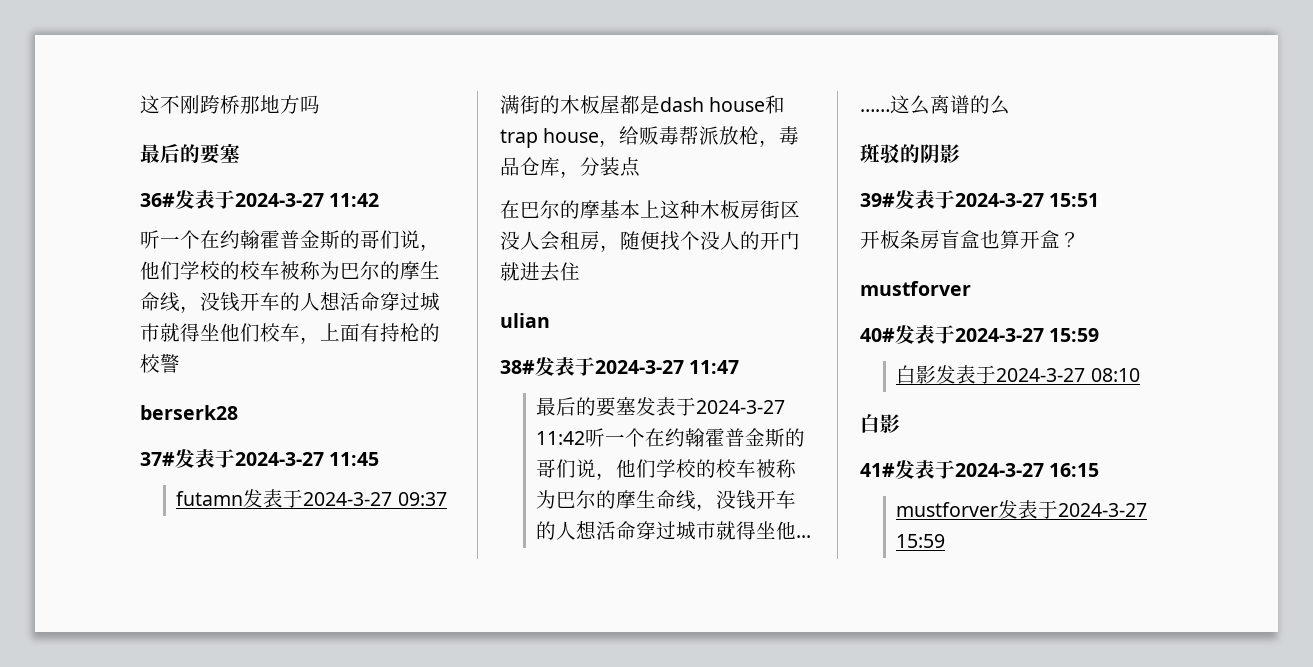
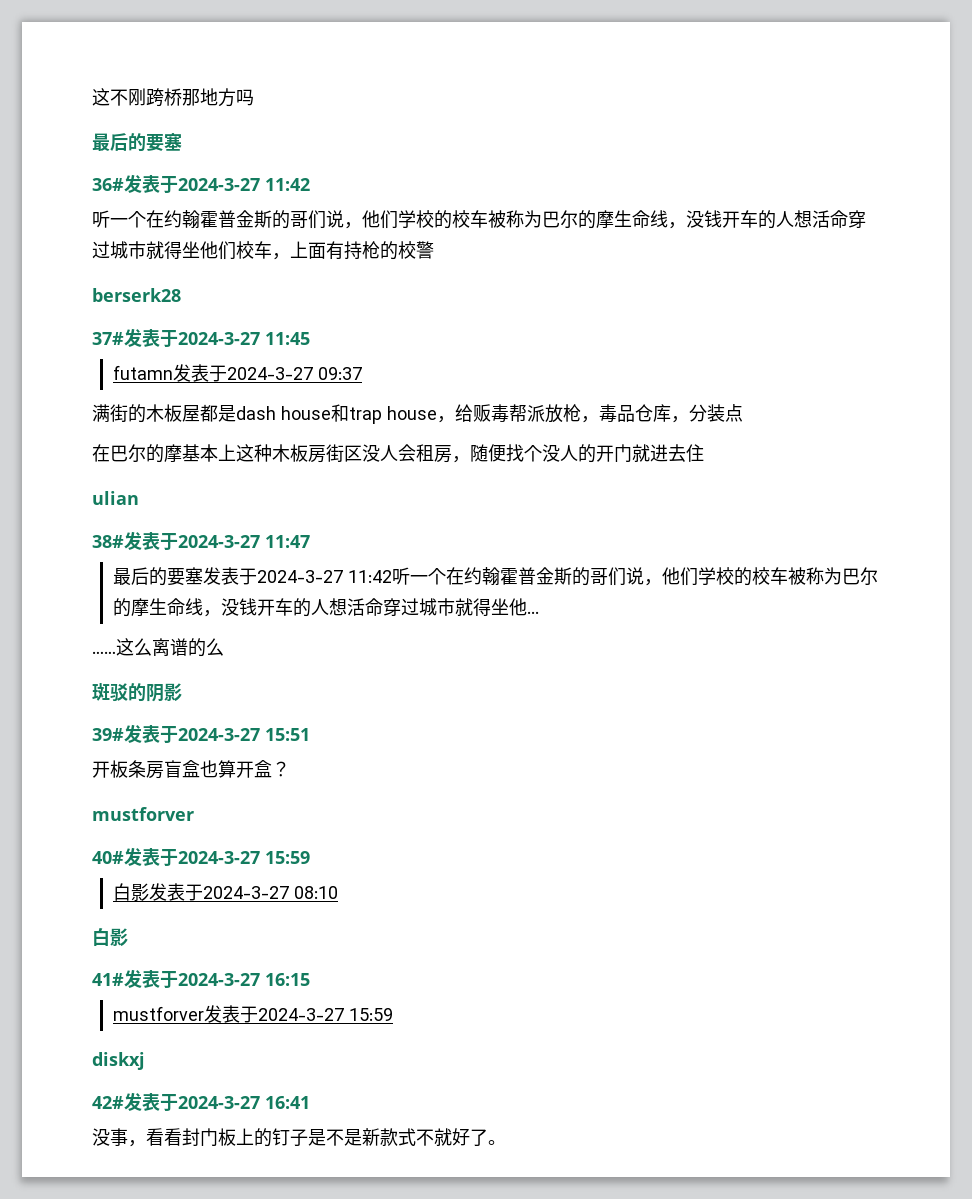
(946, 541) none -> [92,1052,145,1070] [92,1092,310,1111] [92,1128,506,1147] // diskxj // 42#发表于2024-3-27 16:41 // 没事，看看封门板上的钉子是不是新款式不就好了。

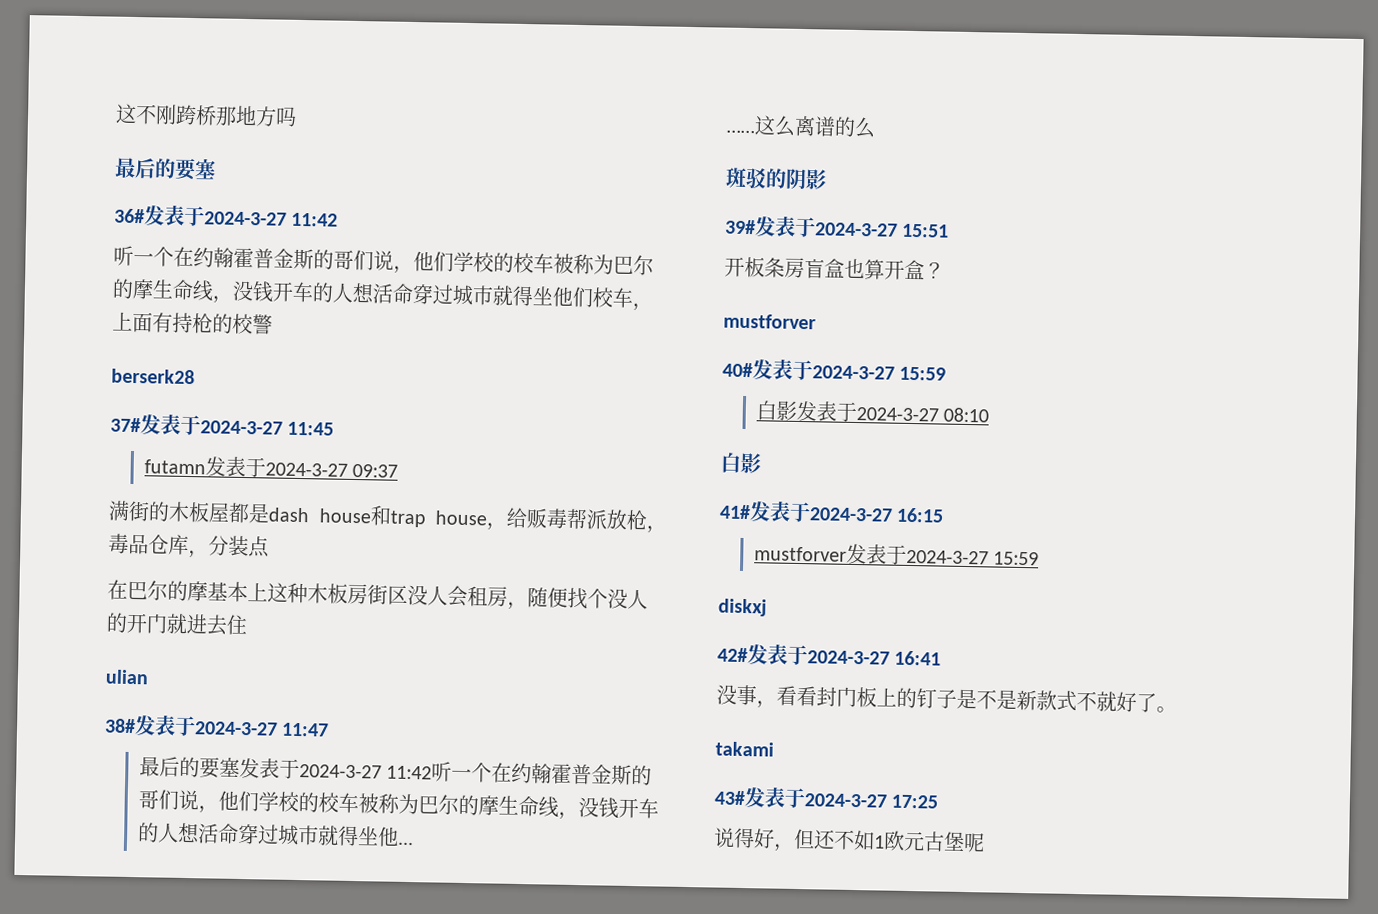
(506, 1142) none -> [715,741,774,757] [714,787,939,809] [713,827,985,853] // takami // 43#发表于2024-3-27 17:25 // 说得好，但还不如1欧元古堡呢

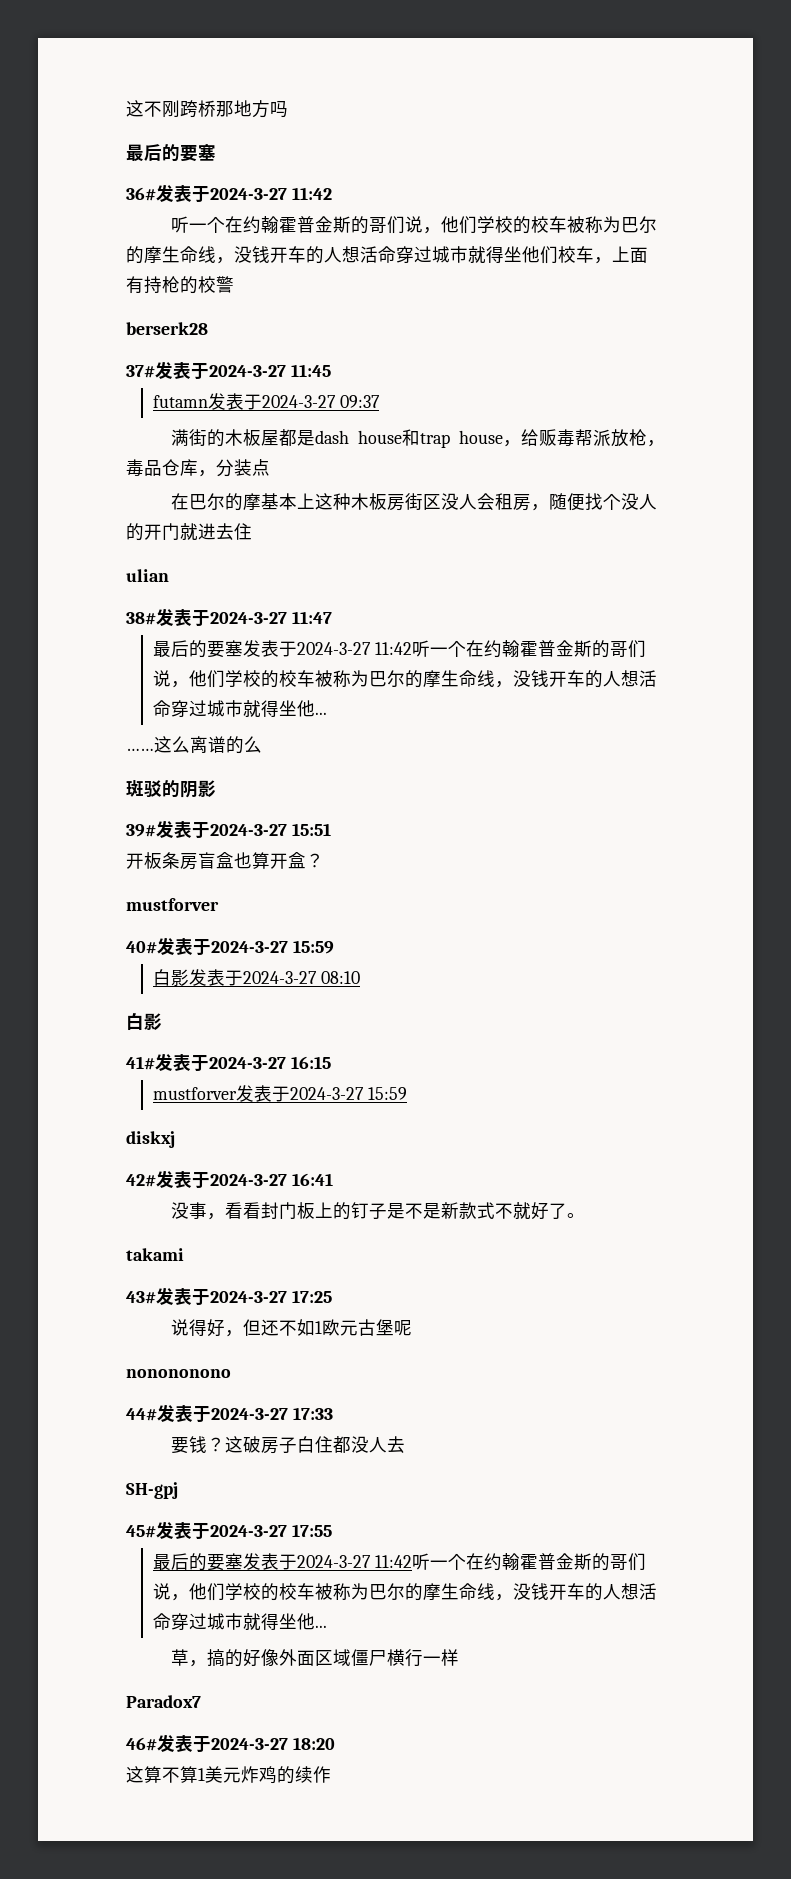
(985, 843) none -> [126,1369,231,1378] [126,1404,333,1422] [171,1436,406,1454] [126,1482,178,1499] [126,1521,332,1539] [152,1553,646,1571] [152,1583,657,1601] [152,1613,327,1631] [171,1649,460,1667] [126,1695,201,1708] [126,1734,335,1752] [126,1766,331,1784] // nonononono // 44#发表于2024-3-27 17:33 // 要钱？这破房子白住都没人去 // SH-gpj // 45#发表于2024-3-27 17:55 // 最后的要塞发表于2024-3-27 11:42听一个在约翰霍普金斯的哥们说，他们学校的校车被称为巴尔的摩生命线，没钱开车的人想活命穿过城市就得坐他... // 草，搞的好像外面区域僵尸横行一样 // Paradox7 // 46#发表于2024-3-27 18:20 // 这算不算1美元炸鸡的续作

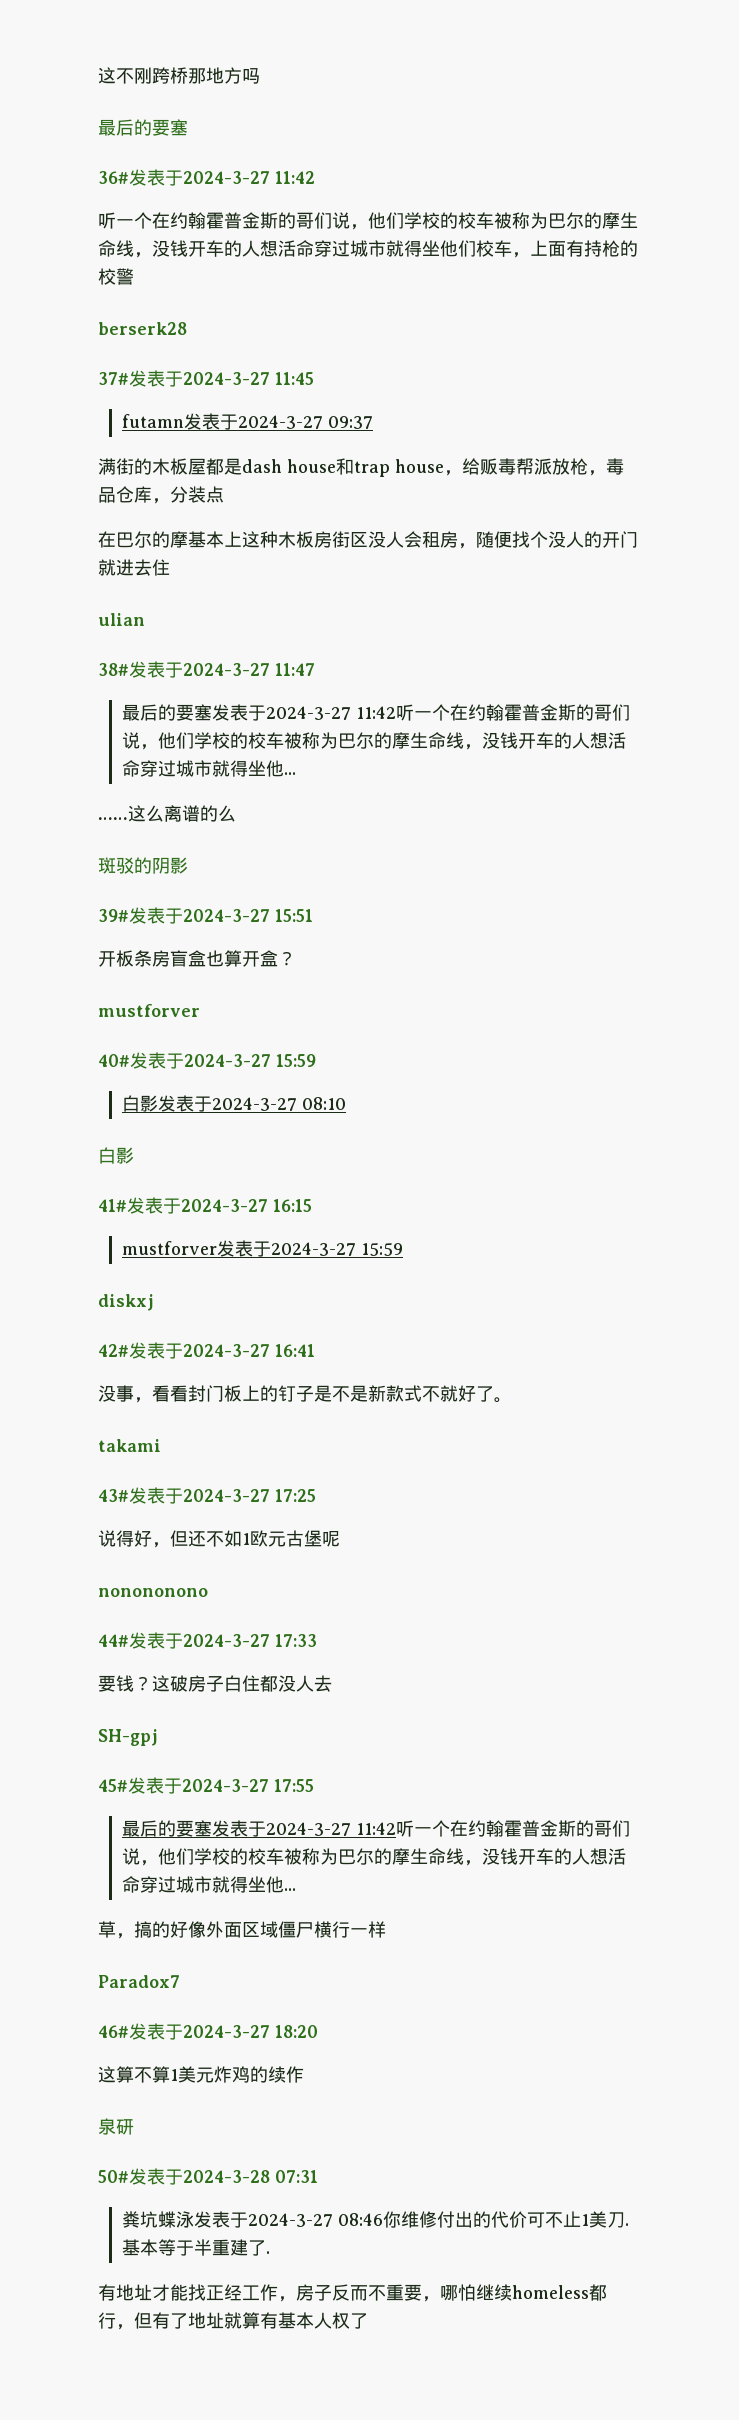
(331, 1774) none -> [98,2118,134,2135] [98,2168,318,2185] [121,2211,629,2228] [121,2239,270,2256] [98,2284,607,2302] [98,2312,368,2330] // 泉研 // 50#发表于2024-3-28 07:31 // 粪坑蝶泳发表于2024-3-27 08:46你维修付出的代价可不止1美刀.基本等于半重建了. // 有地址才能找正经工作，房子反而不重要，哪怕继续homeless都行，但有了地址就算有基本人权了

